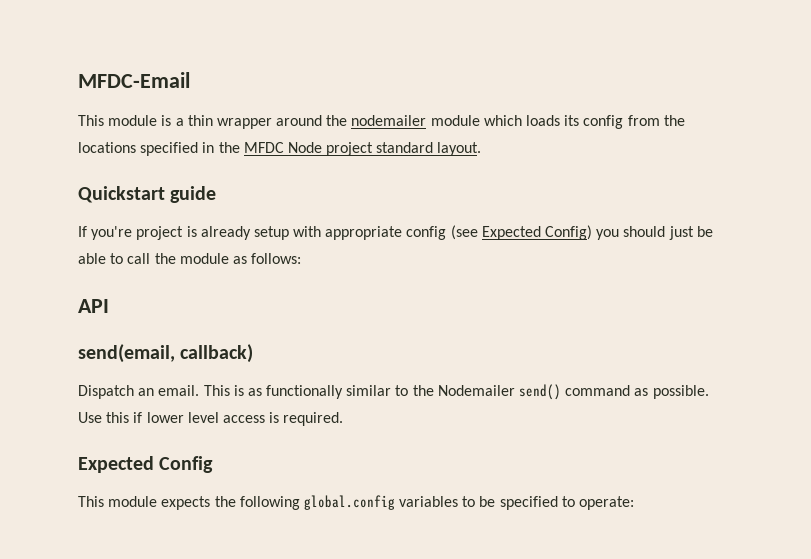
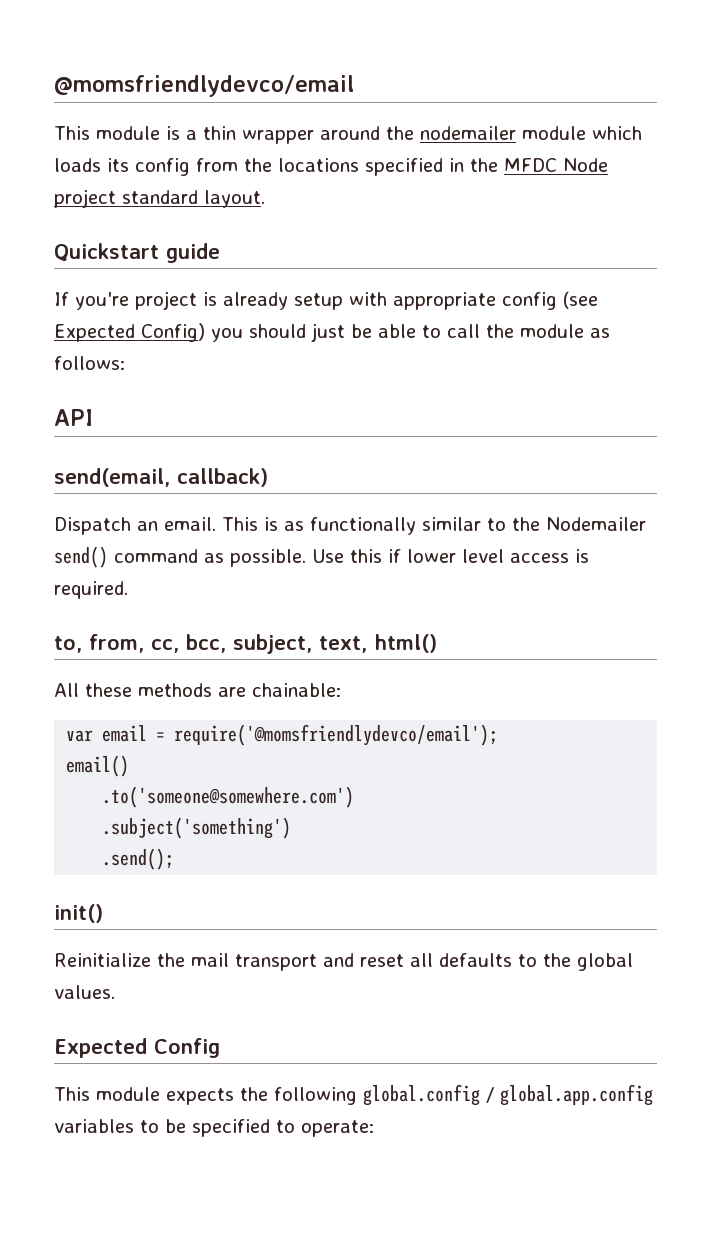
[78,72,190,88] MFDC-Email -> [54,75,354,97] @momsfriendlydevco/email
(344, 419) none -> [54,634,437,654] [54,683,341,697] [66,724,499,746] [66,755,130,777] [102,786,355,808] [102,817,292,839] [102,848,175,870] [54,904,103,923] [54,953,633,971] [54,985,115,999] // to, from, cc, bcc, subject, text, html() // All these methods are chainable: // var email = require('@momsfriendlydevco/email'); // email() // .to('someone@somewhere.com') // .subject('something') // .send(); // init() // Reinitialize the mail transport and reset all defaults to the global values.
(395, 502) none -> [486,1084,653,1106] / global.app.config

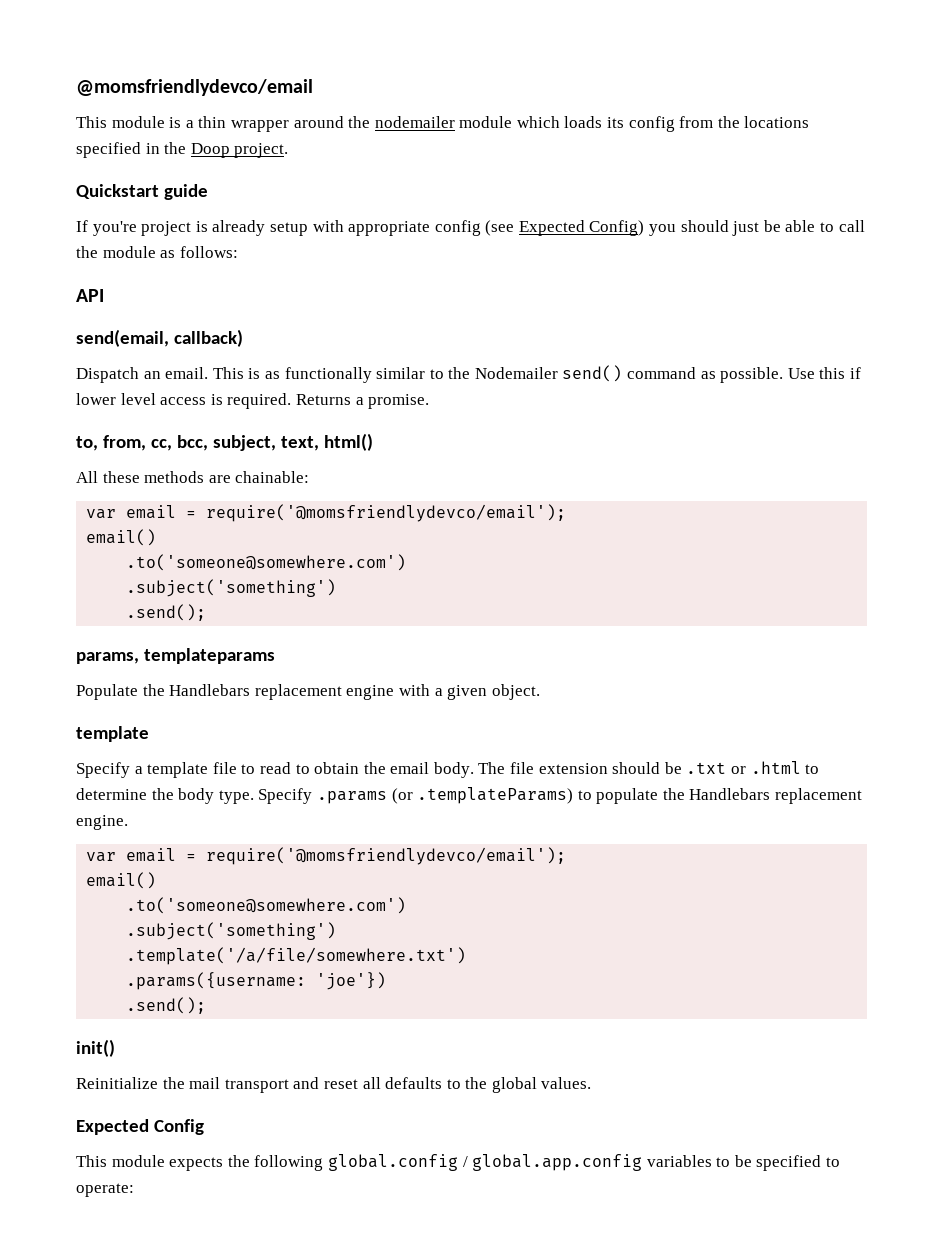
[504,158,608,172] [54,189,265,208] MFDC Node project standard layout. -> [190,143,289,158] Doop project.
(128, 590) none -> [295,394,430,409] Returns a promise.
(175, 859) none -> [76,648,275,664] [76,684,540,700] [76,726,149,742] [76,761,820,778] [76,787,863,804] [76,815,128,830] [86,847,567,865] [86,872,157,889] [126,897,407,914] [126,922,337,940] [126,947,467,965] [126,972,387,990] [126,997,207,1014] // params, templateparams // Populate the Handlebars replacement engine with a given object. // template // Specify a template file to read to obtain the email body. The file extension should be .txt or .html to determine the body type. Specify .params (or .templateParams) to populate the Handlebars replacement engine. // var email = require('@momsfriendlydevco/email'); // email() // .to('someone@somewhere.com') // .subject('something') // .template('/a/file/somewhere.txt') // .params({username: 'joe'}) // .send();

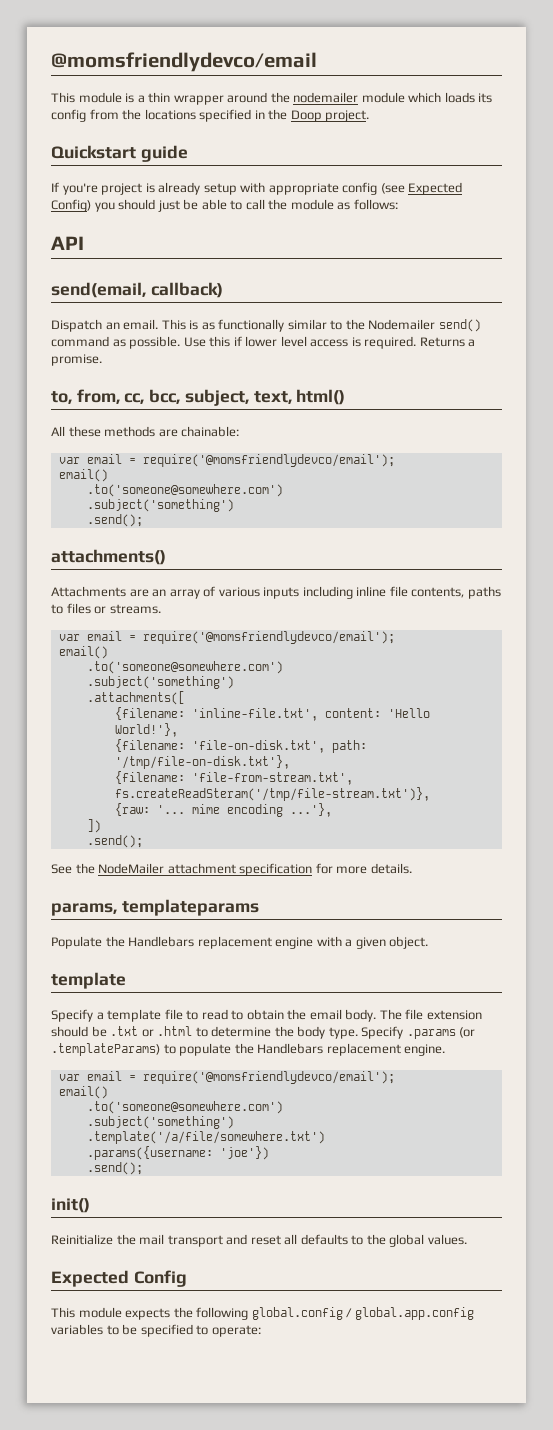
(207, 612) none -> [51,549,166,565] [51,586,501,599] [51,603,161,614] [58,631,395,644] [58,646,108,659] [86,661,283,674] [86,676,234,689] [86,691,185,705] [114,707,430,721] [114,723,178,737] [114,739,367,753] [114,755,290,769] [114,771,353,785] [114,787,430,801] [114,803,332,817] [86,819,101,833] [86,835,143,848] [51,863,412,876] // attachments() // Attachments are an array of various inputs including inline file contents, paths to files or streams. // var email = require('@momsfriendlydevco/email'); // email() // .to('someone@somewhere.com') // .subject('something') // .attachments([ // {filename: 'inline-file.txt', content: 'Hello World!'}, // {filename: 'file-on-disk.txt', path: '/tmp/file-on-disk.txt'}, // {filename: 'file-from-stream.txt', fs.createReadSteram('/tmp/file-stream.txt')}, // {raw: '... mime encoding ...'}, // ]) // .send(); // See the NodeMailer attachment specification for more details.

